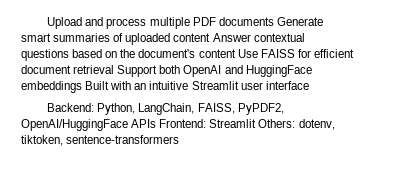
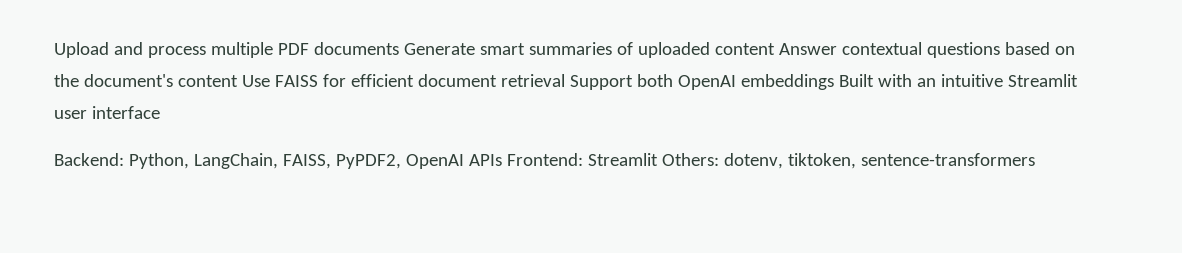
[224,65,312,77] and HuggingFace -> (736, 82) none
[21,119,128,131] OpenAI/HuggingFace -> [405,154,464,169] OpenAI

